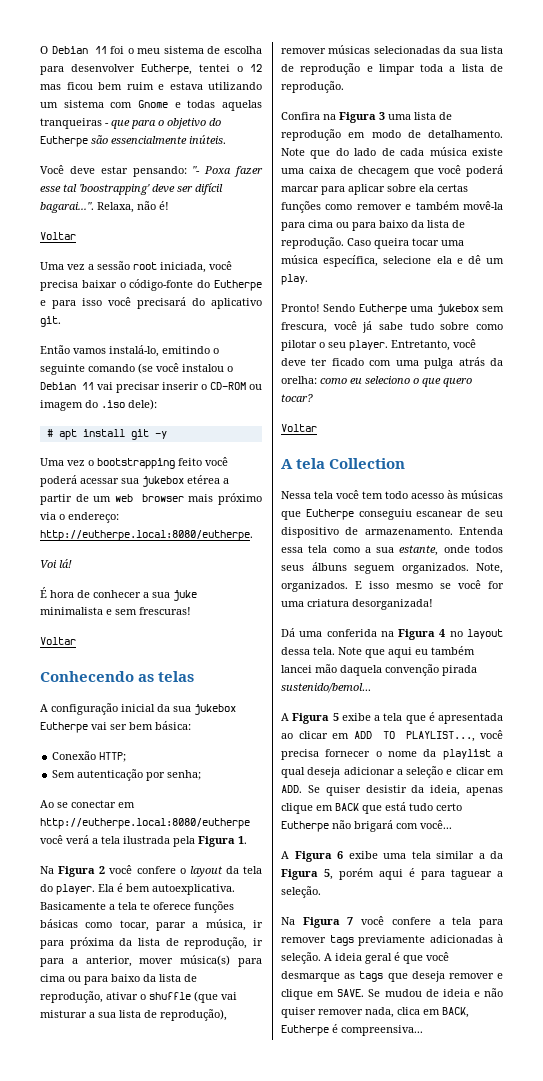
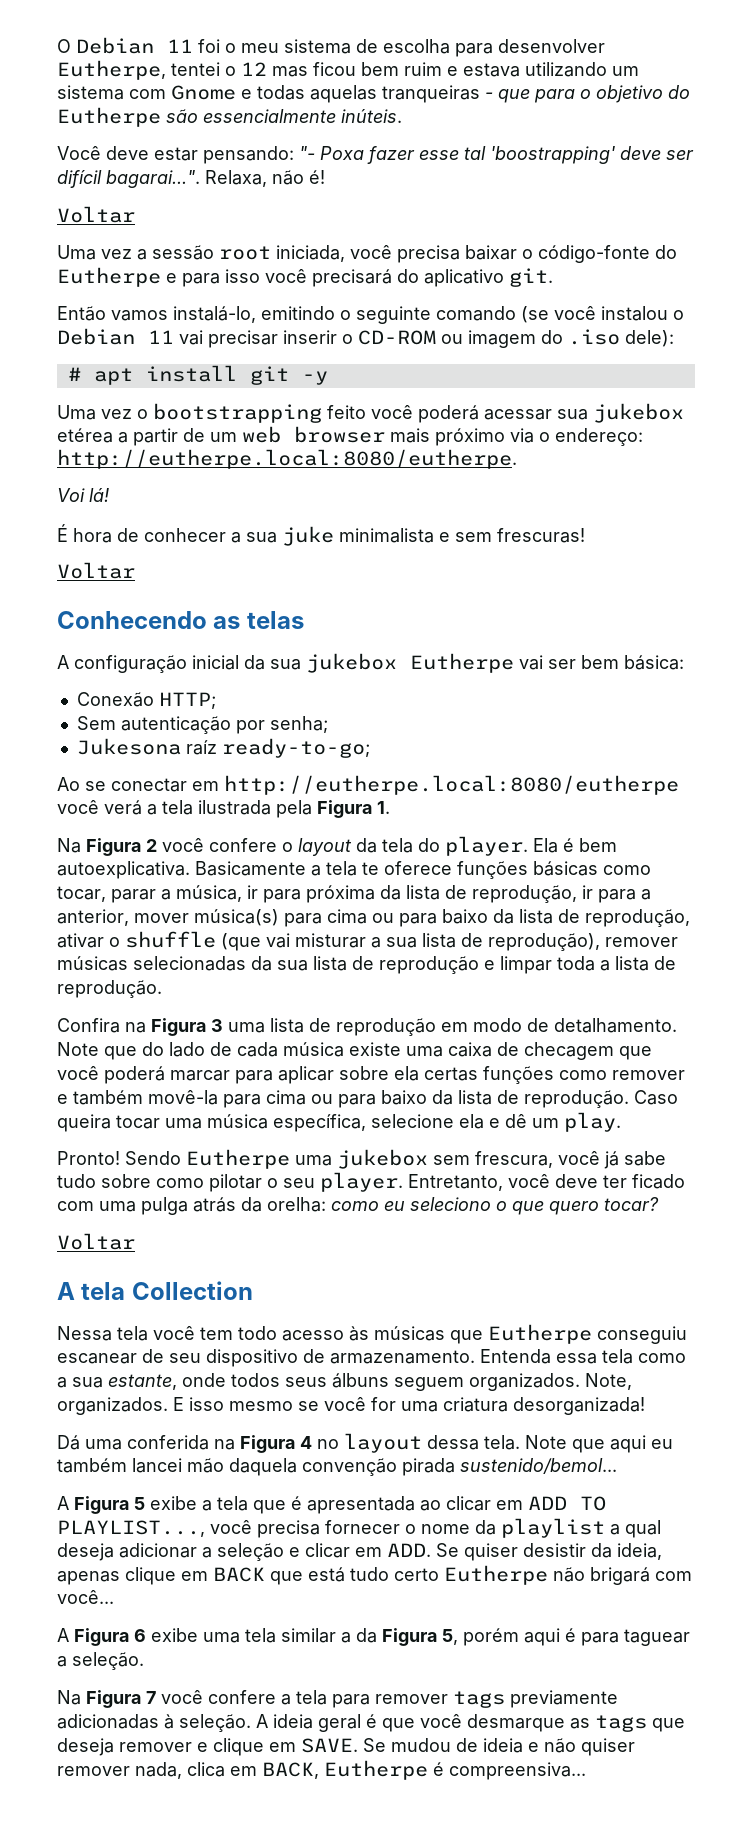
(202, 775) none -> [76,738,370,758] // Jukesona raíz ready-to-go;

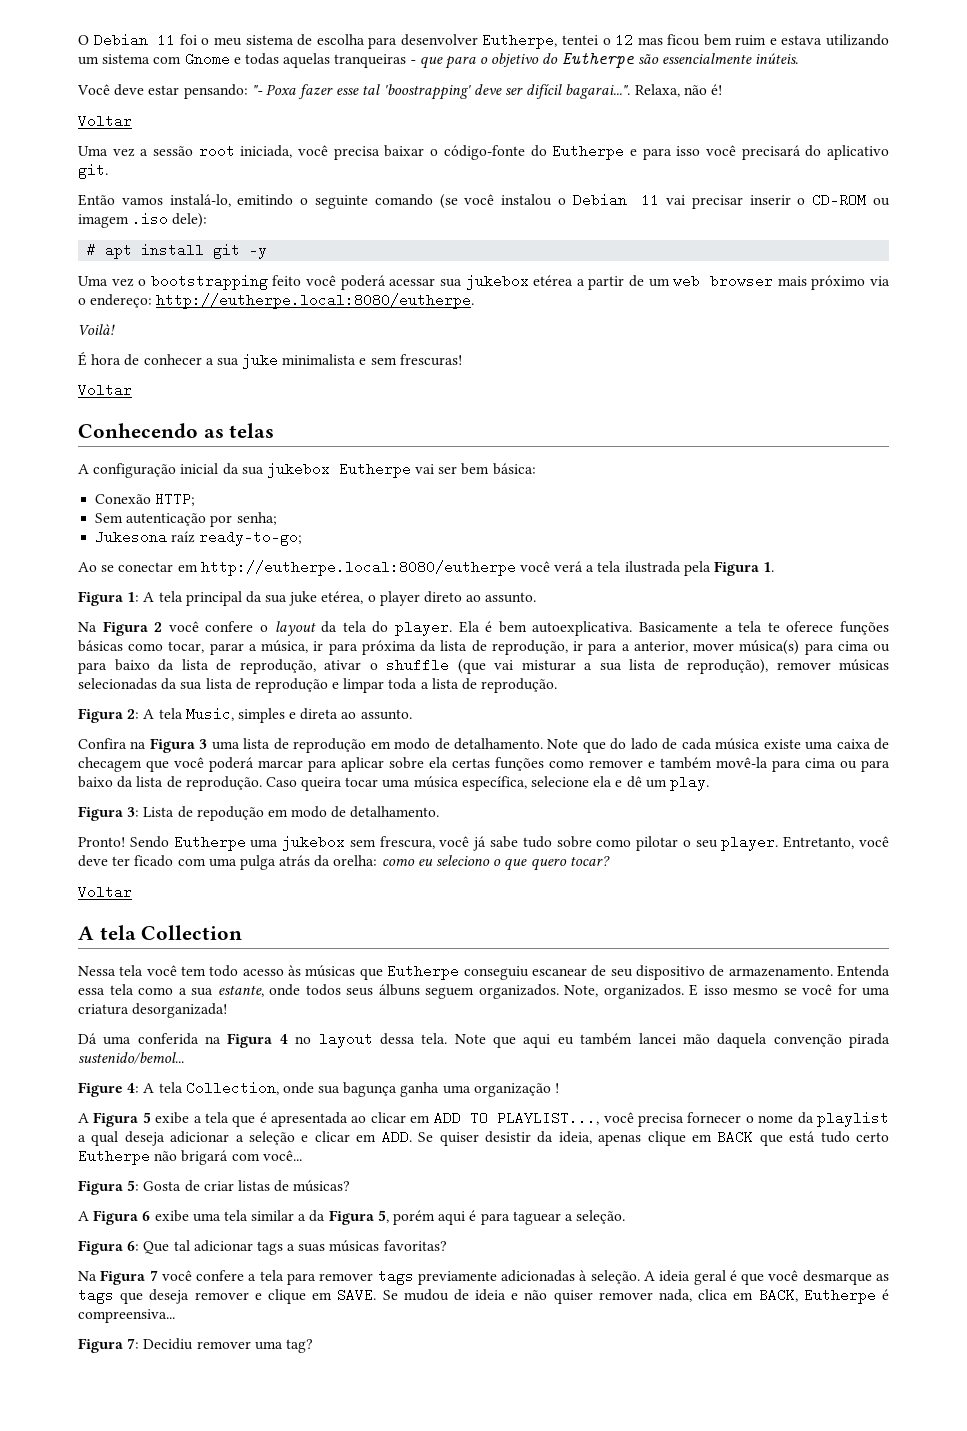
[541,330,563,344] do -> (129, 221) none
[57,488,109,502] Voi lá! -> [78,324,115,336] Voilà!
(390, 807) none -> [78,591,537,606] // Figura 1: A tela principal da sua juke etérea, o player direto ao assunto.
(162, 989) none -> [78,707,412,723] // Figura 2: A tela Music, simples e direta ao assunto.
(621, 1122) none -> [78,806,440,821] // Figura 3: Lista de repodução em modo de detalhamento.
(617, 1466) none -> [78,1081,560,1097] // Figure 4: A tela Collection, onde sua bagunça ganha uma organização !
(114, 1597) none -> [78,1180,351,1195] // Figura 5: Gosta de criar listas de músicas?
(144, 1661) none -> [78,1240,447,1255] // Figura 6: Que tal adicionar tags a suas músicas favoritas?
(586, 1771) none -> [78,1338,313,1353] // Figura 7: Decidiu remover uma tag?

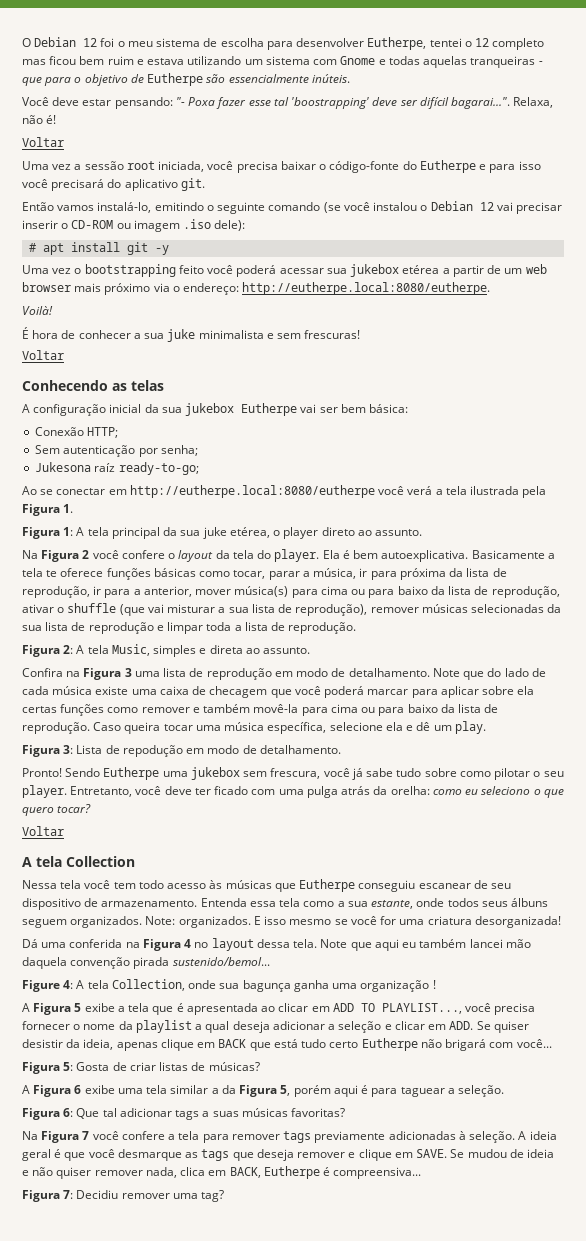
[157,33,176,47] 11 -> [83,38,98,47] 12
(634, 40) none -> [492,38,545,50] completo
[542,53,559,64] do -> [130,74,144,83] de
[641,193,660,207] 11 -> [479,202,494,211] 12
[564,985,598,997] Note, -> [145,916,176,925] Note:

